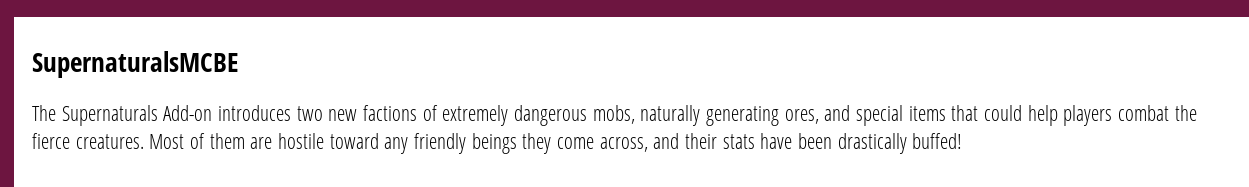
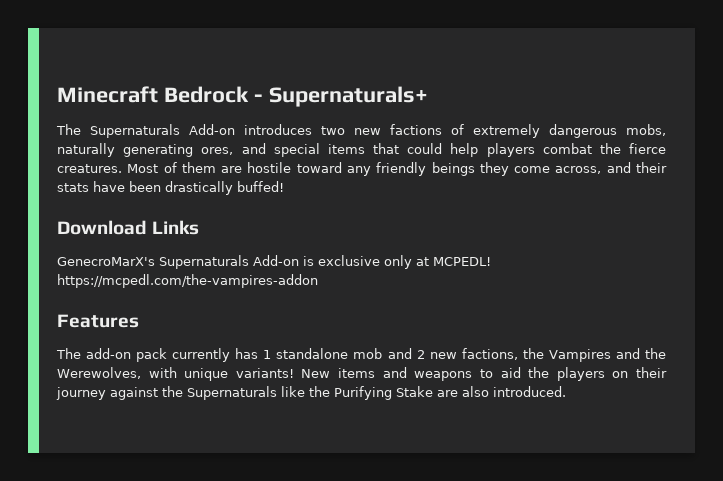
[32,51,239,78] SupernaturalsMCBE -> [57,86,428,107] Minecraft Bedrock - Supernaturals+
(963, 141) none -> [57,220,200,235] [57,255,491,269] [57,274,318,288] [57,314,139,328] [56,348,666,362] [57,367,668,381] [56,386,566,400] // Download Links // GenecroMarX's Supernaturals Add-on is exclusive only at MCPEDL! https://mcpedl.com/the-vampires-addon // Features // The add-on pack currently has 1 standalone mob and 2 new factions, the Vampires and the Werewolves, with unique variants! New items and weapons to aid the players on their journey against the Supernaturals like the Purifying Stake are also introduced.

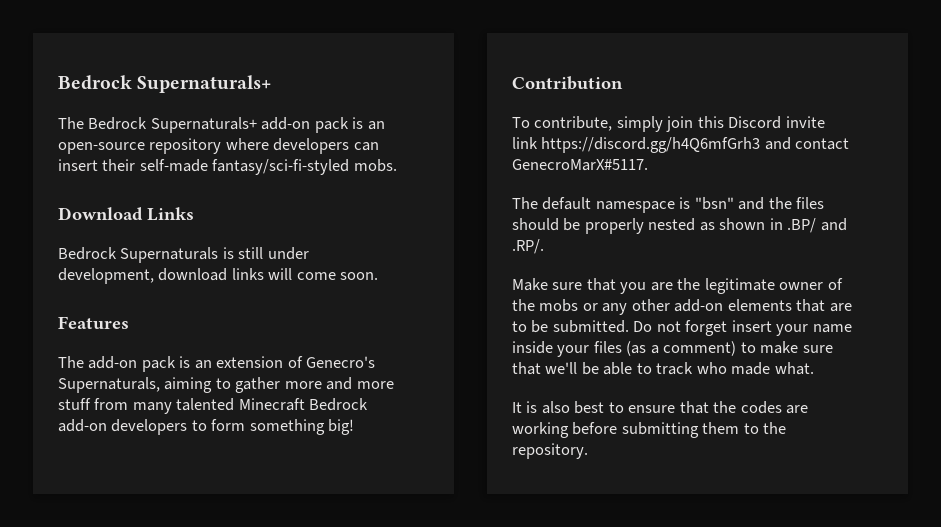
[57,86,263,103] Minecraft Bedrock - -> [58,75,132,90] Bedrock
[90,124,666,138] [57,143,666,157] [57,162,667,176] [57,181,284,195] [57,220,200,235] [57,255,491,269] [57,274,318,288] [57,314,139,328] [56,348,666,362] [57,367,668,381] [56,386,566,400] Supernaturals Add-on introduces two new factions of extremely dangerous mobs, naturally generating ores, and special items that could help players combat the fierce creatures. Most of them are hostile toward any friendly beings they come across, and their stats have been drastically buffed! // Download Links // GenecroMarX's Supernaturals Add-on is exclusive only at MCPEDL! https://mcpedl.com/the-vampires-addon // Features // The add-on pack currently has 1 standalone mob and 2 new factions, the Vampires and the Werewolves, with unique variants! New items and weapons to aid the players on their journey against the Supernaturals like the Purifying Stake are also introduced. -> [88,117,385,133] [58,138,379,154] [58,159,397,175] [58,207,194,221] [58,247,309,263] [58,268,379,284] [58,316,129,330] [58,356,376,372] [58,377,394,393] [58,398,369,414] [58,419,355,435] [512,76,623,90] [512,116,825,132] [512,137,850,153] [512,159,648,171] [512,197,825,213] [512,218,847,234] [512,239,544,254] [512,278,843,294] [512,299,852,315] [512,320,852,336] [512,341,833,357] [512,362,814,375] [512,401,809,414] [512,422,787,438] [512,443,588,459] Bedrock Supernaturals+ add-on pack is an open-source repository where developers can insert their self-made fantasy/sci-fi-styled mobs. // Download Links // Bedrock Supernaturals is still under development, download links will come soon. // Features // The add-on pack is an extension of Genecro's Supernaturals, aiming to gather more and more stuff from many talented Minecraft Bedrock add-on developers to form something big! // Contribution // To contribute, simply join this Discord invite link https://discord.gg/h4Q6mfGrh3 and contact GenecroMarX#5117. // The default namespace is "bsn" and the files should be properly nested as shown in .BP/ and .RP/. // Make sure that you are the legitimate owner of the mobs or any other add-on elements that are to be submitted. Do not forget insert your name inside your files (as a comment) to make sure that we'll be able to track who made what. // It is also best to ensure that the codes are working before submitting them to the repository.

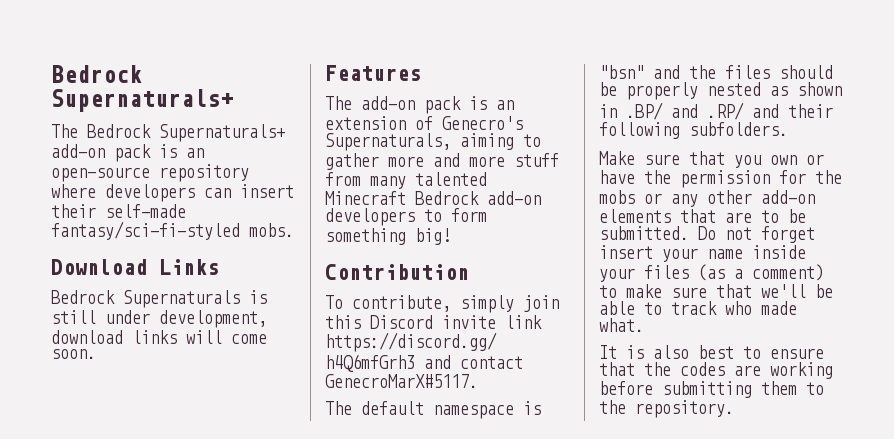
[512,239,544,254] .RP/. -> [707,102,833,120] [599,122,788,139] .RP/ and their following subfolders.
[650,278,843,294] are the legitimate owner of -> [770,154,824,165] [599,170,806,188] own or have the permission for

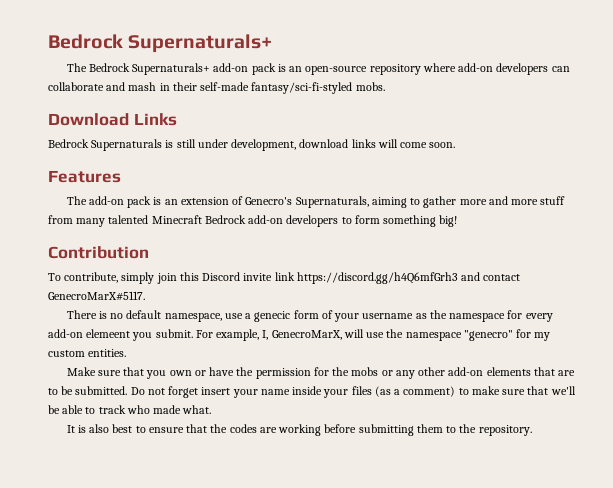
(96, 191) none -> [458,63,494,72] add-on
[240,184,294,198] insert -> [48,82,170,91] collaborate and mash in
[325,401,541,419] [599,65,833,79] [599,82,842,100] [599,102,833,120] [599,122,788,139] The default namespace is "bsn" and the files should be properly nested as shown in .BP/ and .RP/ and their following subfolders. -> [66,310,553,322] [48,329,551,341] [48,349,127,357] There is no default namespace, use a genecic form of your username as the namespace for every add-on elemeent you submit. For example, I, GenecroMarX, will use the namespace "genecro" for my custom entities.

